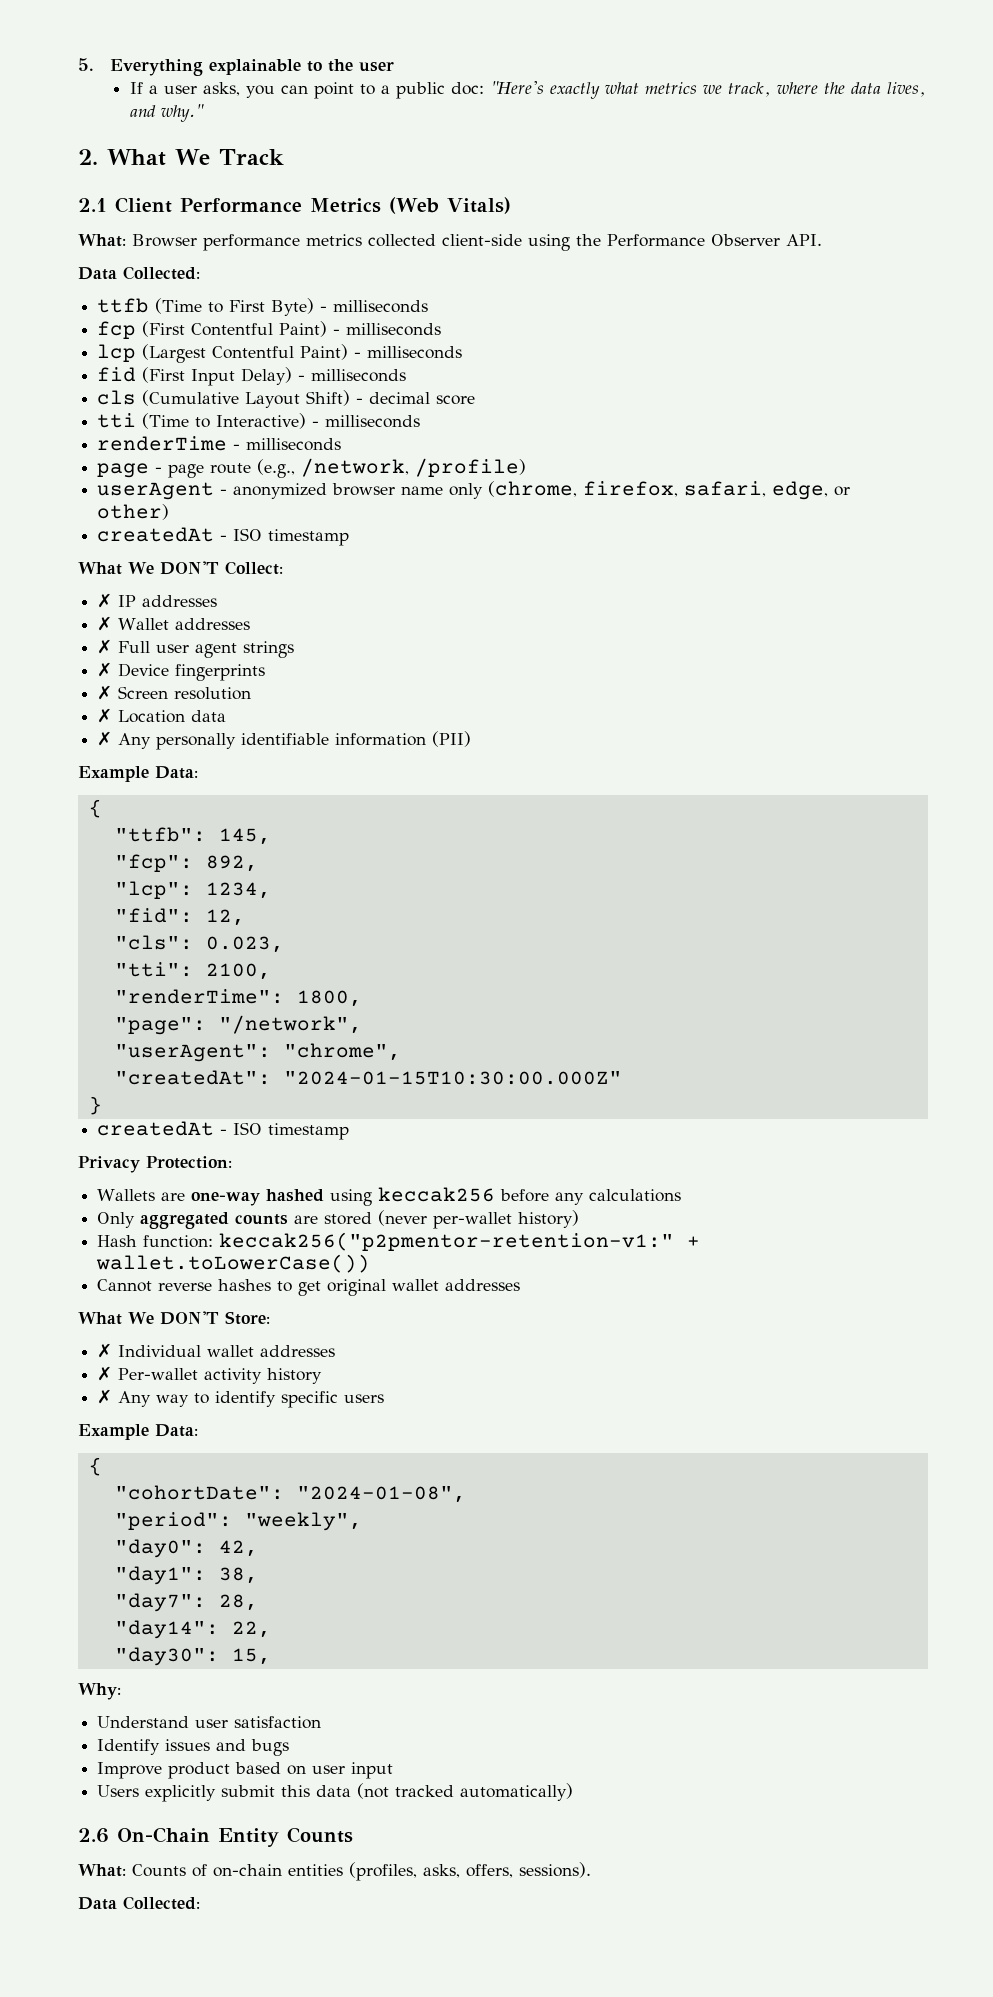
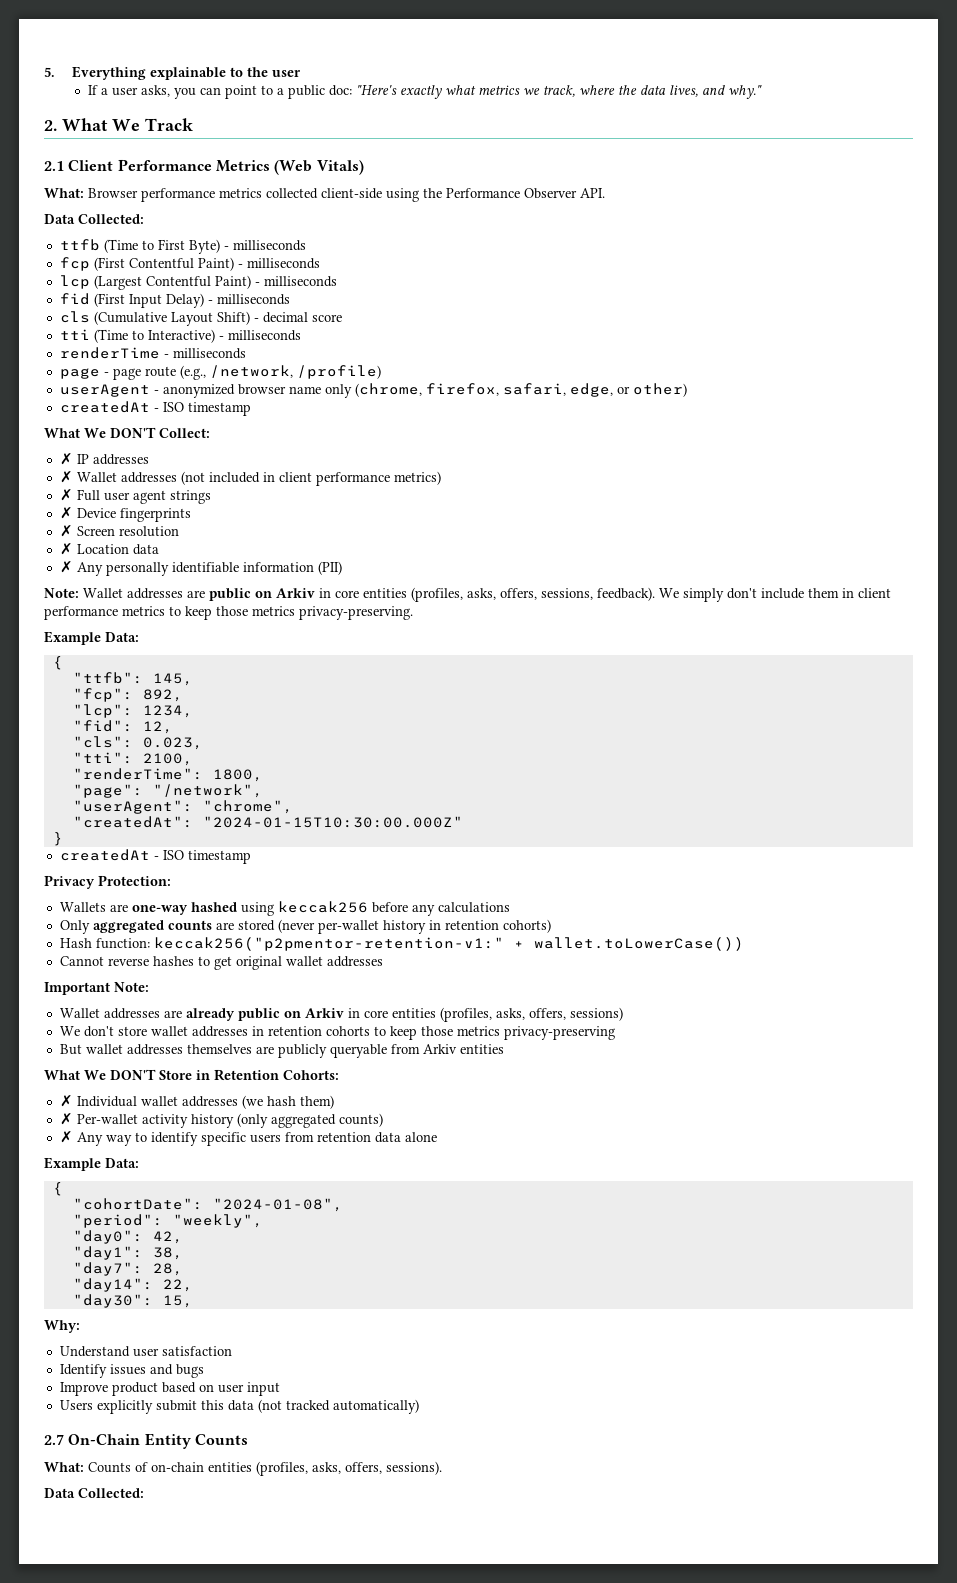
(251, 624) none -> [180,471,441,486] (not included in client performance metrics)
(472, 739) none -> [44,587,891,602] [44,606,413,620] // Note: Wallet addresses are public on Arkiv in core entities (profiles, asks, offers, sessions, feedback). We simply don't include them in client performance metrics to keep those metrics privacy-preserving.
[518,1210,580,1228] history) -> [382,919,551,934] history in retention cohorts)
[78,1311,270,1325] // What We DON'T Store: -> [44,982,149,995] [59,1007,623,1022] [59,1026,615,1040] [59,1044,504,1058] [44,1069,339,1081] // Important Note: // Wallet addresses are already public on Arkiv in core entities (profiles, asks, offers, sessions) // We don't store wallet addresses in retention cohorts to keep those metrics privacy-preserving // But wallet addresses themselves are publicly queryable from Arkiv entities // What We DON'T Store in Retention Cohorts:
(336, 1351) none -> [241,1095,334,1109] (we hash them)
(323, 1376) none -> [236,1113,383,1128] (only aggregated counts)
(385, 1398) none -> [284,1132,437,1143] from retention data alone
[78,1828,109,1843] 2.6 -> [44,1434,64,1445] 2.7

